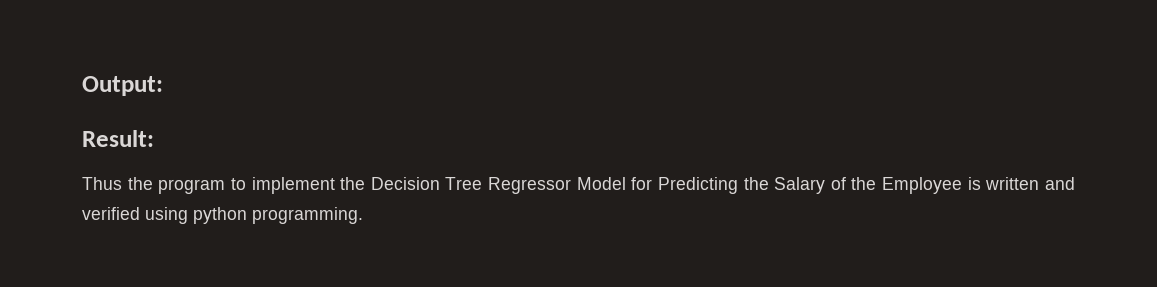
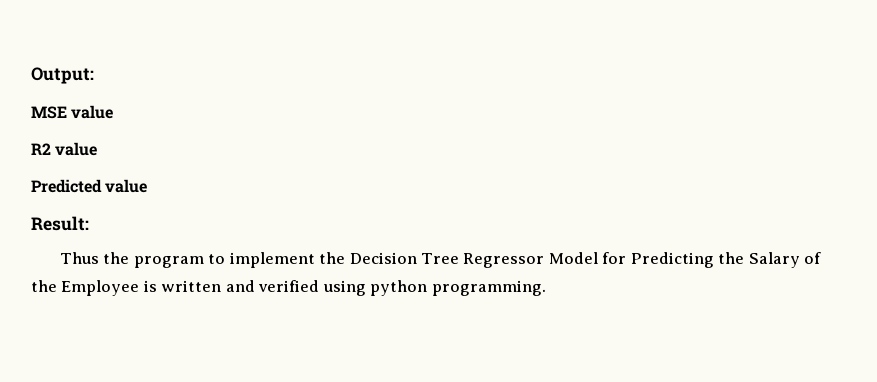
(163, 86) none -> [31,105,114,119] [31,142,98,156] [31,179,148,193] // MSE value // R2 value // Predicted value

